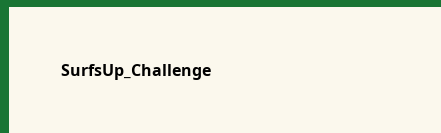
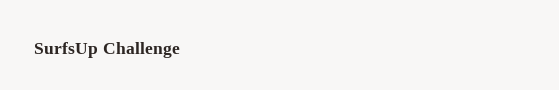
[61,64,211,80] SurfsUp_Challenge -> [34,42,180,58] SurfsUp Challenge

